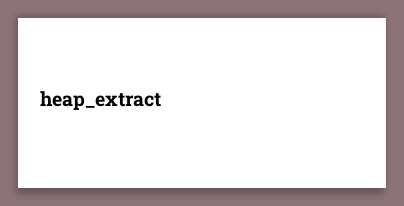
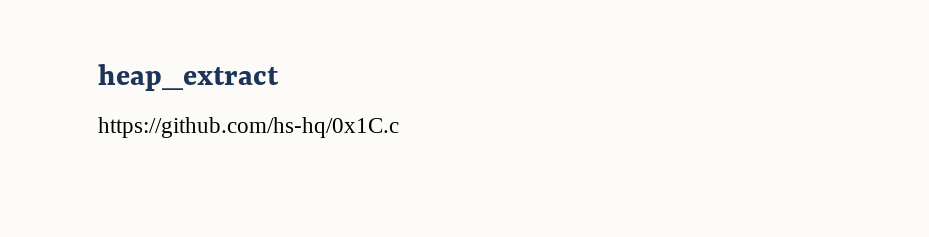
(161, 100) none -> [98,117,399,138] // https://github.com/hs-hq/0x1C.c

